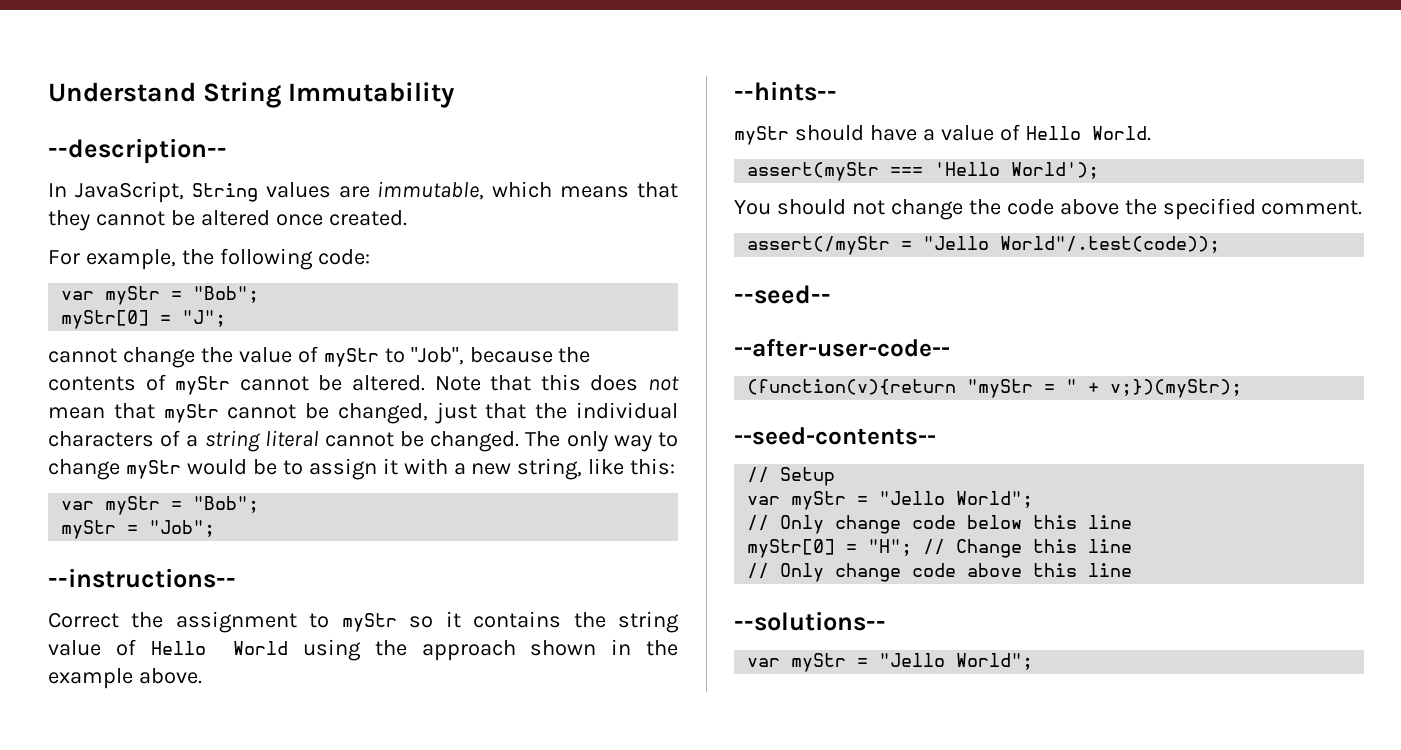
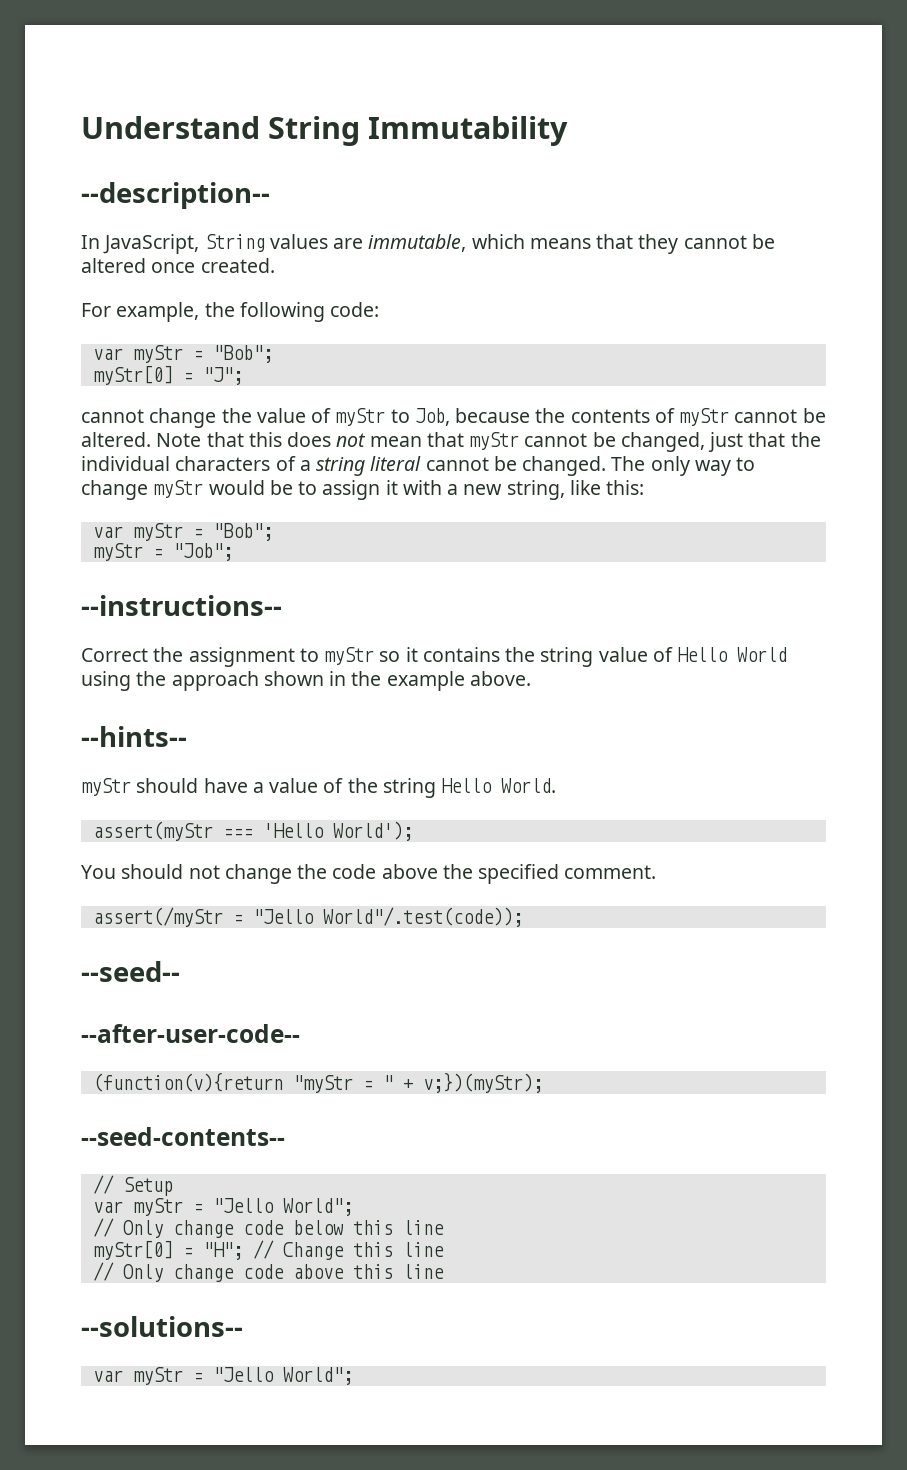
[410,347,464,365] "Job", -> [414,408,450,426] Job,
(1020, 132) none -> [347,778,436,798] the string

